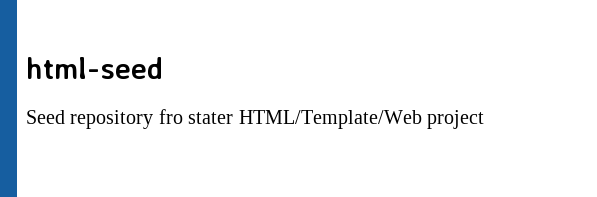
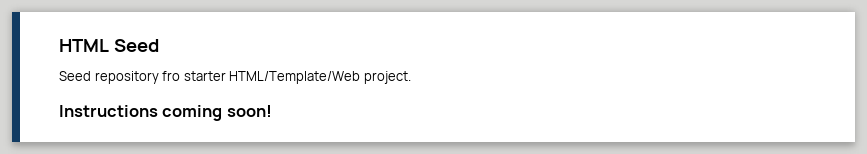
[26,57,163,79] html-seed -> [59,39,159,52] HTML Seed
[188,110,484,129] stater HTML/Template/Web project -> [183,71,411,84] [59,105,272,121] starter HTML/Template/Web project. // Instructions coming soon!

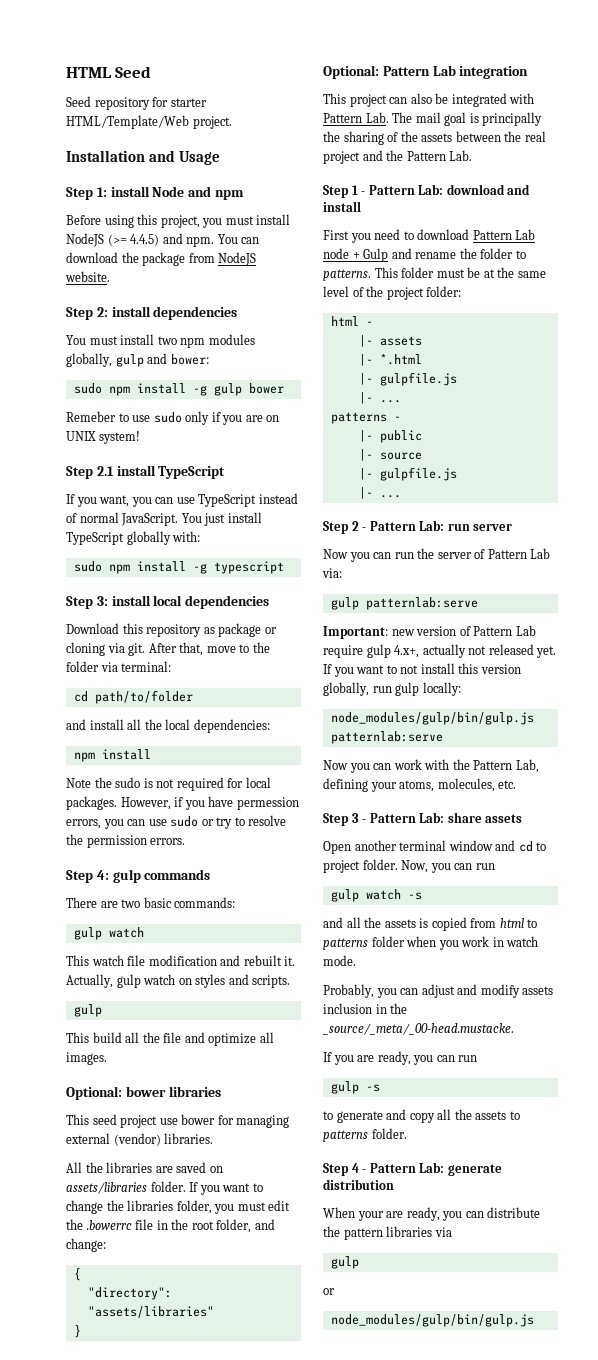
[162,71,181,81] fro -> [152,97,169,107] for
[59,105,272,121] Instructions coming soon! -> [66,150,221,165] [66,186,244,200] [66,214,291,228] [66,233,260,247] [66,252,257,266] [65,271,110,282] [66,306,238,320] [66,334,255,348] [66,353,209,367] [73,383,284,396] [66,411,280,425] [66,431,140,444] [66,465,226,479] [66,493,298,507] [66,512,262,526] [66,531,201,545] [73,561,284,574] [66,595,270,609] [66,623,277,637] [66,642,270,656] [66,661,172,672] [73,690,193,704] [66,719,270,733] [73,749,151,762] [66,777,271,791] [66,796,299,810] [66,815,287,829] [66,834,186,848] [66,869,211,883] [66,897,236,908] [73,927,144,940] [66,955,296,966] [66,974,291,988] [73,1004,102,1017] [66,1032,274,1046] [66,1052,107,1065] [66,1086,221,1100] [66,1114,290,1128] [66,1133,214,1146] [66,1162,223,1173] [66,1181,263,1195] [66,1200,291,1214] [66,1219,275,1233] [66,1238,106,1252] [73,1267,81,1281] [87,1287,172,1300] [87,1306,214,1318] [73,1324,81,1338] [323,65,529,79] [323,93,535,107] [323,112,543,126] [323,131,546,145] [323,150,473,164] [323,184,531,198] [323,201,361,212] [323,229,536,243] [323,248,526,262] [323,267,546,281] [323,286,462,300] [330,316,373,326] [358,335,422,347] [358,354,422,366] [358,372,457,386] [358,392,401,404] [330,412,401,424] [358,430,422,443] [358,449,422,461] [358,467,457,481] [358,487,401,499] [323,520,513,534] [323,548,551,562] [322,568,342,578] [330,597,478,610] [323,625,536,639] [323,644,557,658] [323,663,521,677] [323,682,461,696] [330,712,534,725] [330,731,443,744] [323,759,539,773] [323,778,517,792] [323,812,523,826] [323,840,547,854] [323,859,495,873] [330,889,422,902] [323,917,538,931] [323,936,539,950] [323,955,356,966] [323,984,554,998] [323,1003,408,1014] [322,1023,514,1035] [323,1051,478,1065] [330,1081,380,1094] [323,1109,520,1123] [323,1128,407,1142] [323,1162,502,1176] [323,1179,394,1190] [323,1207,541,1221] [323,1226,452,1240] [330,1256,359,1269] [323,1288,335,1295] [330,1314,534,1327] Installation and Usage // Step 1: install Node and npm // Before using this project, you must install NodeJS (>= 4.4.5) and npm. You can download the package from NodeJS website. // Step 2: install dependencies // You must install two npm modules globally, gulp and bower: // sudo npm install -g gulp bower // Remeber to use sudo only if you are on UNIX system! // Step 2.1 install TypeScript // If you want, you can use TypeScript instead of normal JavaScript. You just install TypeScript globally with: // sudo npm install -g typescript // Step 3: install local dependencies // Download this repository as package or cloning via git. After that, move to the folder via terminal: // cd path/to/folder // and install all the local dependencies: // npm install // Note the sudo is not required for local packages. However, if you have permession errors, you can use sudo or try to resolve the permission errors. // Step 4: gulp commands // There are two basic commands: // gulp watch // This watch file modification and rebuilt it. Actually, gulp watch on styles and scripts. // gulp // This build all the file and optimize all images. // Optional: bower libraries // This seed project use bower for managing external (vendor) libraries. // All the libraries are saved on assets/libraries folder. If you want to change the libraries folder, you must edit the .bowerrc file in the root folder, and change: // { // "directory": "assets/libraries" // } // Optional: Pattern Lab integration // This project can also be integrated with Pattern Lab. The mail goal is principally the sharing of the assets between the real project and the Pattern Lab. // Step 1 - Pattern Lab: download and install // First you need to download Pattern Lab node + Gulp and rename the folder to patterns. This folder must be at the same level of the project folder: // html - // |- assets // |- *.html // |- gulpfile.js // |- ... // patterns - // |- public // |- source // |- gulpfile.js // |- ... // Step 2 - Pattern Lab: run server // Now you can run the server of Pattern Lab via: // gulp patternlab:serve // Important: new version of Pattern Lab require gulp 4.x+, actually not released yet. If you want to not install this version globally, run gulp locally: // node_modules/gulp/bin/gulp.js patternlab:serve // Now you can work with the Pattern Lab, defining your atoms, molecules, etc. // Step 3 - Pattern Lab: share assets // Open another terminal window and cd to project folder. Now, you can run // gulp watch -s // and all the assets is copied from html to patterns folder when you work in watch mode. // Probably, you can adjust and modify assets inclusion in the _source/_meta/_00-head.mustacke. // If you are ready, you can run // gulp -s // to generate and copy all the assets to patterns folder. // Step 4 - Pattern Lab: generate distribution // When your are ready, you can distribute the pattern libraries via // gulp // or // node_modules/gulp/bin/gulp.js

